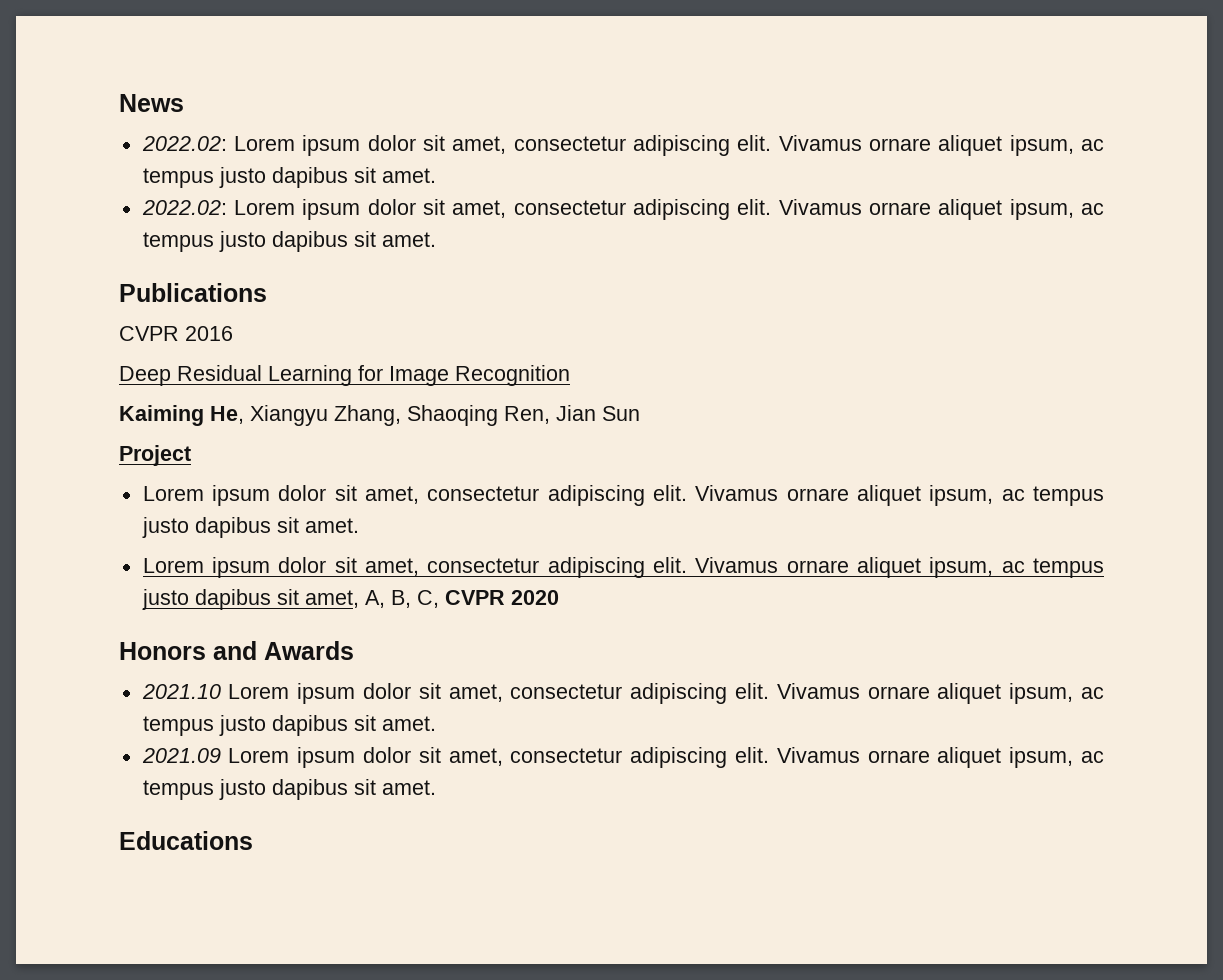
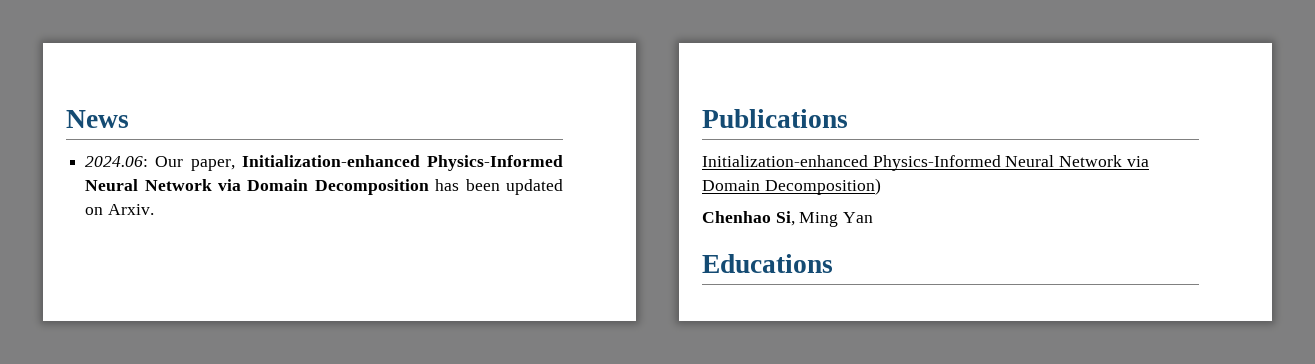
[141,135,1104,156] [142,167,436,188] [141,199,1104,220] [142,231,436,252] [119,283,267,302] [119,326,233,341] [119,365,570,386] [119,405,640,426] [119,445,191,466] [142,485,1104,506] [141,517,359,538] [142,557,1104,578] [141,589,559,610] [119,641,354,660] [141,683,1104,704] [142,715,436,736] [141,747,1104,768] [142,779,436,800] 2022.02: Lorem ipsum dolor sit amet, consectetur adipiscing elit. Vivamus ornare aliquet ipsum, ac tempus justo dapibus sit amet. // 2022.02: Lorem ipsum dolor sit amet, consectetur adipiscing elit. Vivamus ornare aliquet ipsum, ac tempus justo dapibus sit amet. // Publications // CVPR 2016 // Deep Residual Learning for Image Recognition // Kaiming He, Xiangyu Zhang, Shaoqing Ren, Jian Sun // Project // Lorem ipsum dolor sit amet, consectetur adipiscing elit. Vivamus ornare aliquet ipsum, ac tempus justo dapibus sit amet. // Lorem ipsum dolor sit amet, consectetur adipiscing elit. Vivamus ornare aliquet ipsum, ac tempus justo dapibus sit amet, A, B, C, CVPR 2020 // Honors and Awards // 2021.10 Lorem ipsum dolor sit amet, consectetur adipiscing elit. Vivamus ornare aliquet ipsum, ac tempus justo dapibus sit amet. // 2021.09 Lorem ipsum dolor sit amet, consectetur adipiscing elit. Vivamus ornare aliquet ipsum, ac tempus justo dapibus sit amet. -> [85,155,563,171] [85,179,563,195] [85,204,154,215] [702,109,848,128] [702,155,1149,171] [702,178,881,195] [702,211,874,227] 2024.06: Our paper, Initialization-enhanced Physics-Informed Neural Network via Domain Decomposition has been updated on Arxiv. // Publications // Initialization-enhanced Physics-Informed Neural Network via Domain Decomposition) // Chenhao Si, Ming Yan

